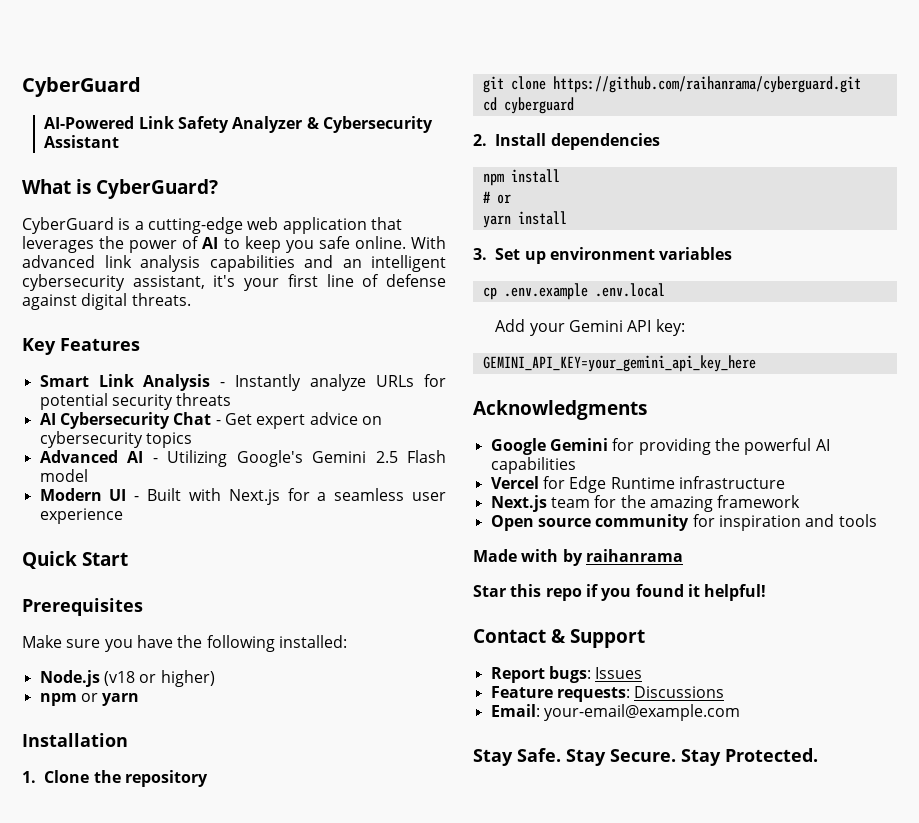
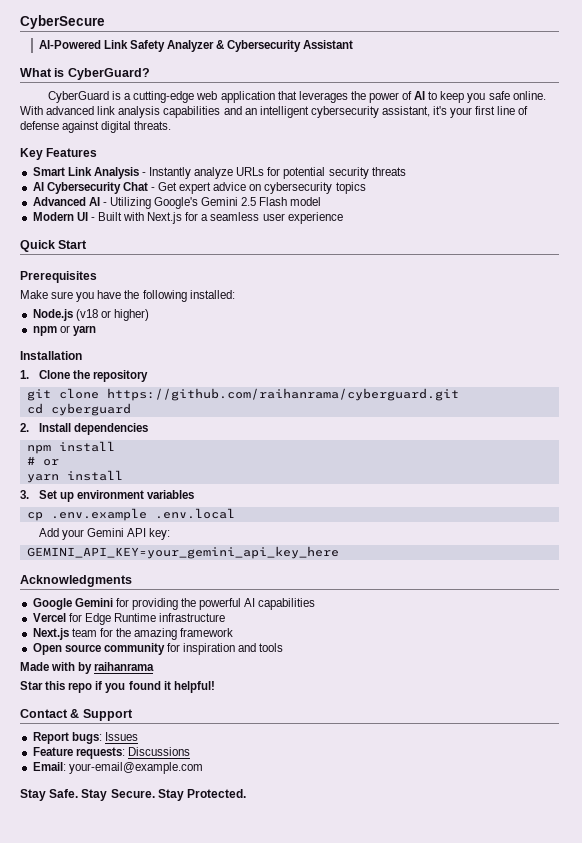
[22,77,141,97] CyberGuard -> [20,15,105,29] CyberSecure

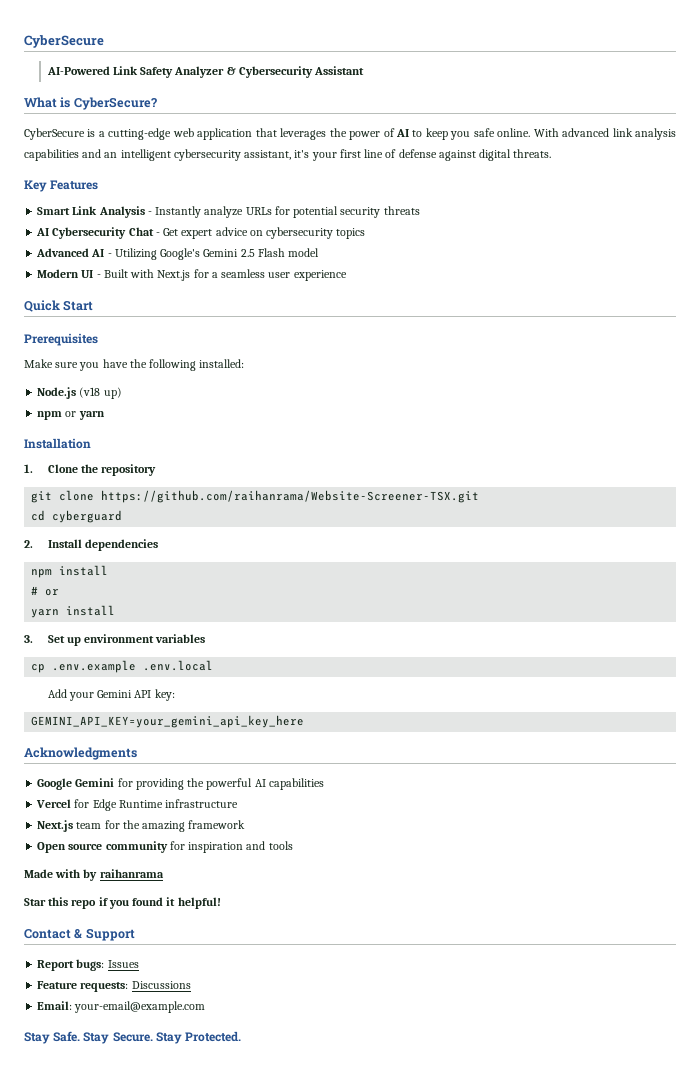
[67,68,150,80] [47,91,109,103] CyberGuard? // CyberGuard -> [73,97,157,110] [24,128,85,140] CyberSecure? // CyberSecure
[100,309,149,321] or higher) -> [103,387,122,399] up)
[106,388,459,401] https://github.com/raihanrama/cyberguard.git -> [101,490,480,503] https://github.com/raihanrama/Website-Screener-TSX.git

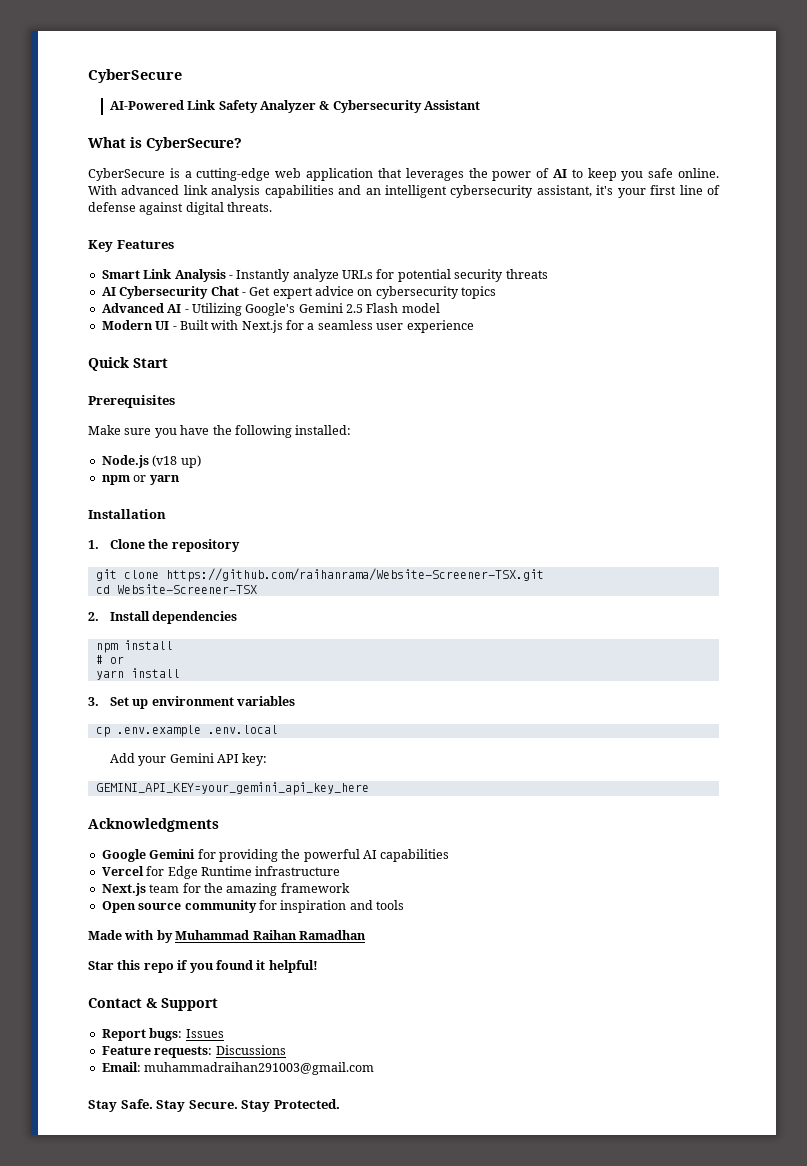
[52,510,123,523] cyberguard -> [116,584,257,594] Website-Screener-TSX
[99,869,164,878] raihanrama -> [175,930,366,940] Muhammad Raihan Ramadhan
[74,1001,206,1013] your-email@example.com -> [144,1062,375,1075] muhammadraihan291003@gmail.com

